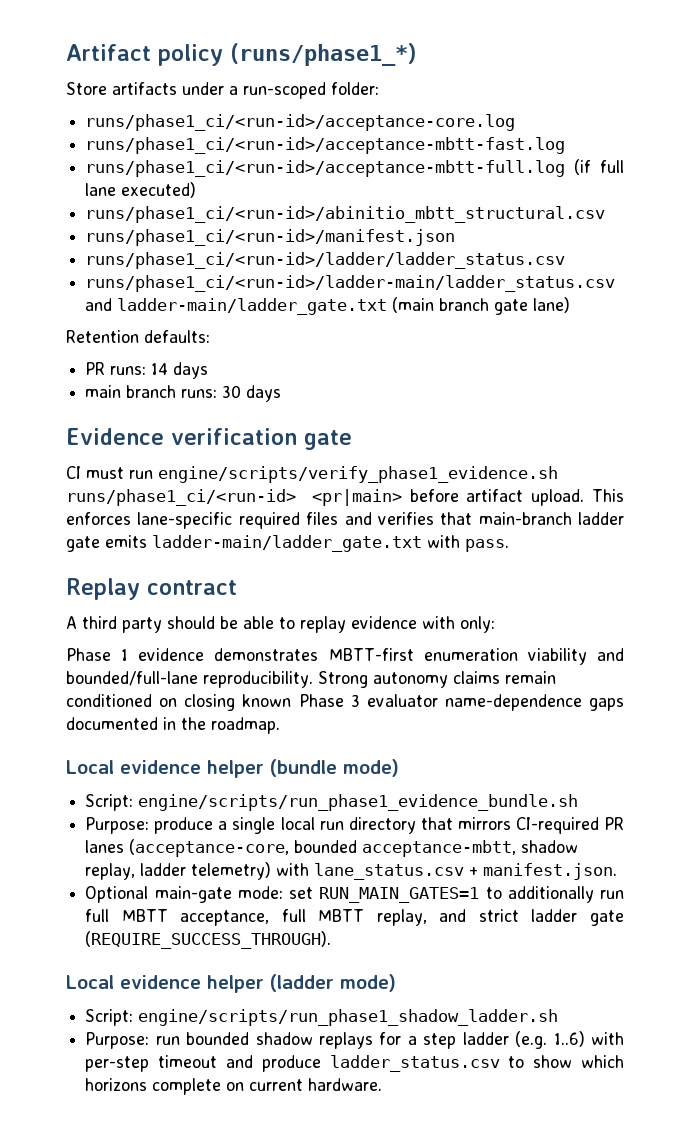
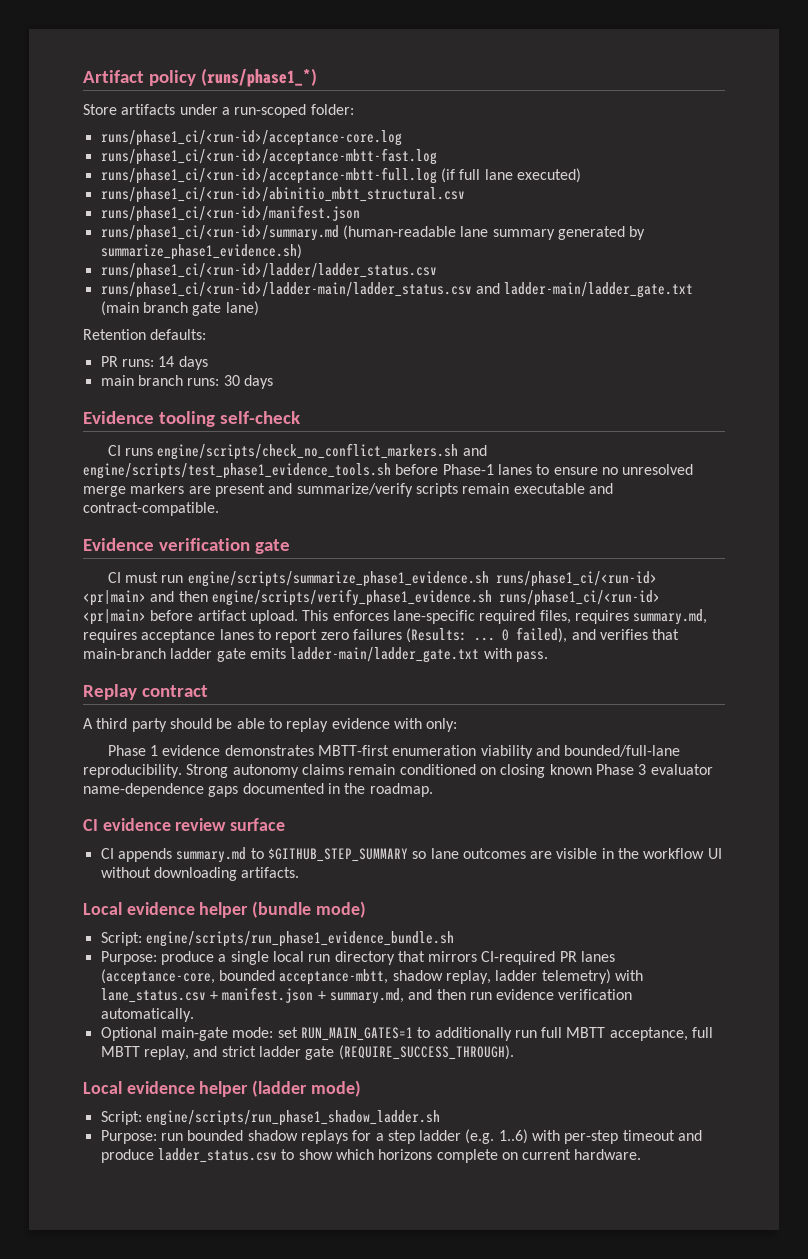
(456, 237) none -> [100,225,646,241] [100,244,302,260] // runs/phase1_ci/<run-id>/summary.md (human-readable lane summary generated by summarize_phase1_evidence.sh)
(282, 393) none -> [83,411,300,427] [107,443,487,460] [83,463,694,479] [83,483,613,497] [83,502,219,516] // Evidence tooling self-check // CI runs engine/scripts/check_no_conflict_markers.sh and engine/scripts/test_phase1_evidence_tools.sh before Phase-1 lanes to ensure no unresolved merge markers are present and summarize/verify scripts remain executable and contract-compatible.
(153, 474) none -> [187,571,657,587] [83,590,208,606] engine/scripts/summarize_phase1_evidence.sh runs/phase1_ci/<run-id> <pr|main> and then
[306,512,339,525] files -> [539,609,708,625] [83,627,568,643] files, requires summary.md, requires acceptance lanes to report zero failures (Results: ... 0 failed),
(280, 725) none -> [83,818,286,831] [100,847,722,863] [100,867,300,881] // CI evidence review surface // CI appends summary.md to $GITHUB_STEP_SUMMARY so lane outcomes are visible in the workflow UI without downloading artifacts.
[483,863,618,880] manifest.json. -> [222,987,633,1004] [100,1008,194,1022] manifest.json + summary.md, and then run evidence verification automatically.

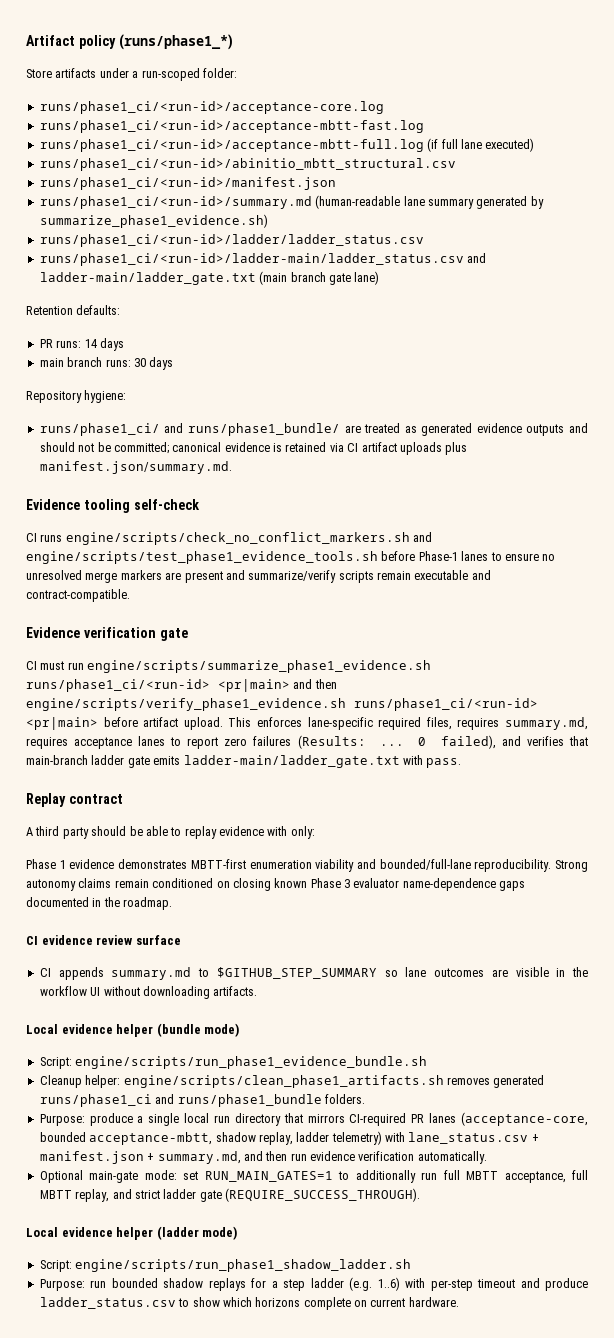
(273, 382) none -> [26,390,127,403] [39,423,588,436] [39,442,468,455] [39,461,232,474] // Repository hygiene: // runs/phase1_ci/ and runs/phase1_bundle/ are treated as generated evidence outputs and should not be committed; canonical evidence is retained via CI artifact uploads plus manifest.json/summary.md.
(454, 939) none -> [39,1075,545,1088] [39,1094,365,1107] // Cleanup helper: engine/scripts/clean_phase1_artifacts.sh removes generated runs/phase1_ci and runs/phase1_bundle folders.

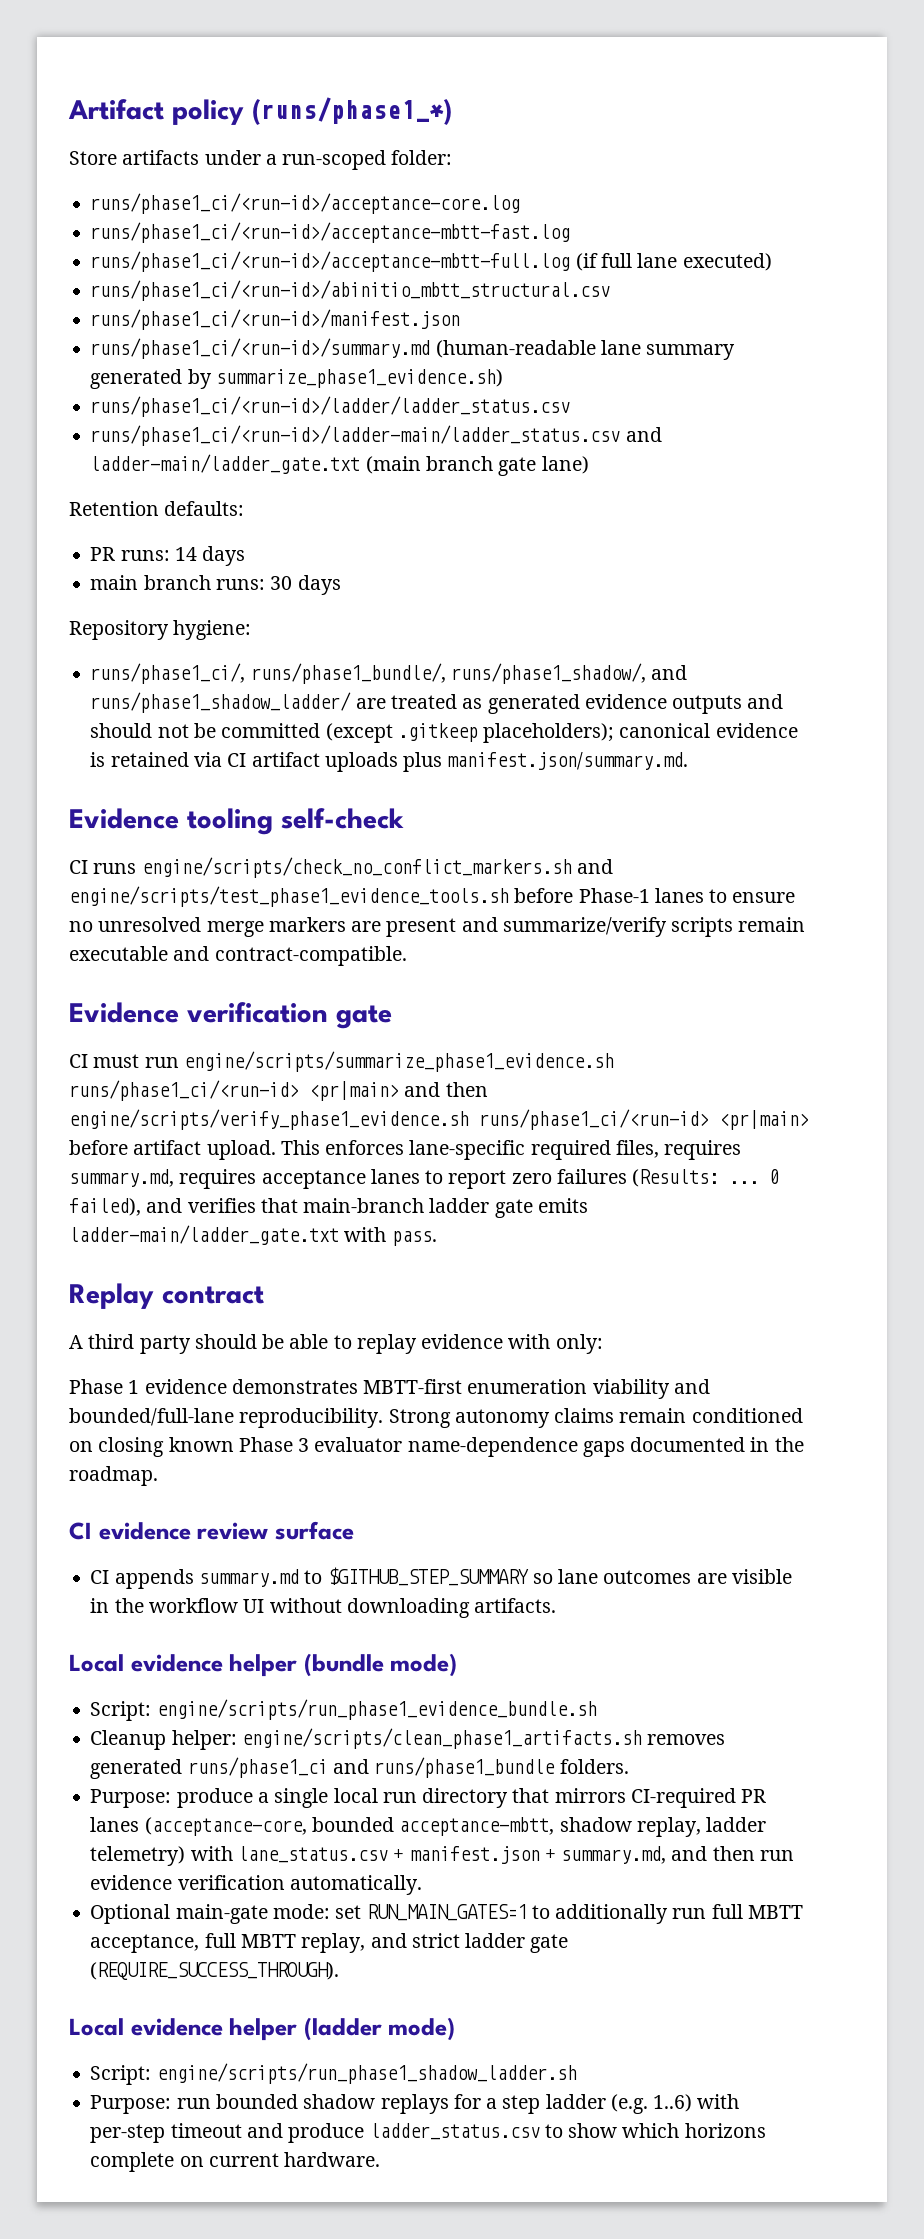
[39,423,340,436] runs/phase1_ci/ and runs/phase1_bundle/ -> [90,663,688,684] [90,692,352,713] runs/phase1_ci/, runs/phase1_bundle/, runs/phase1_shadow/, and runs/phase1_shadow_ladder/
[113,442,169,454] committed; -> [221,723,615,743] committed (except .gitkeep placeholders);

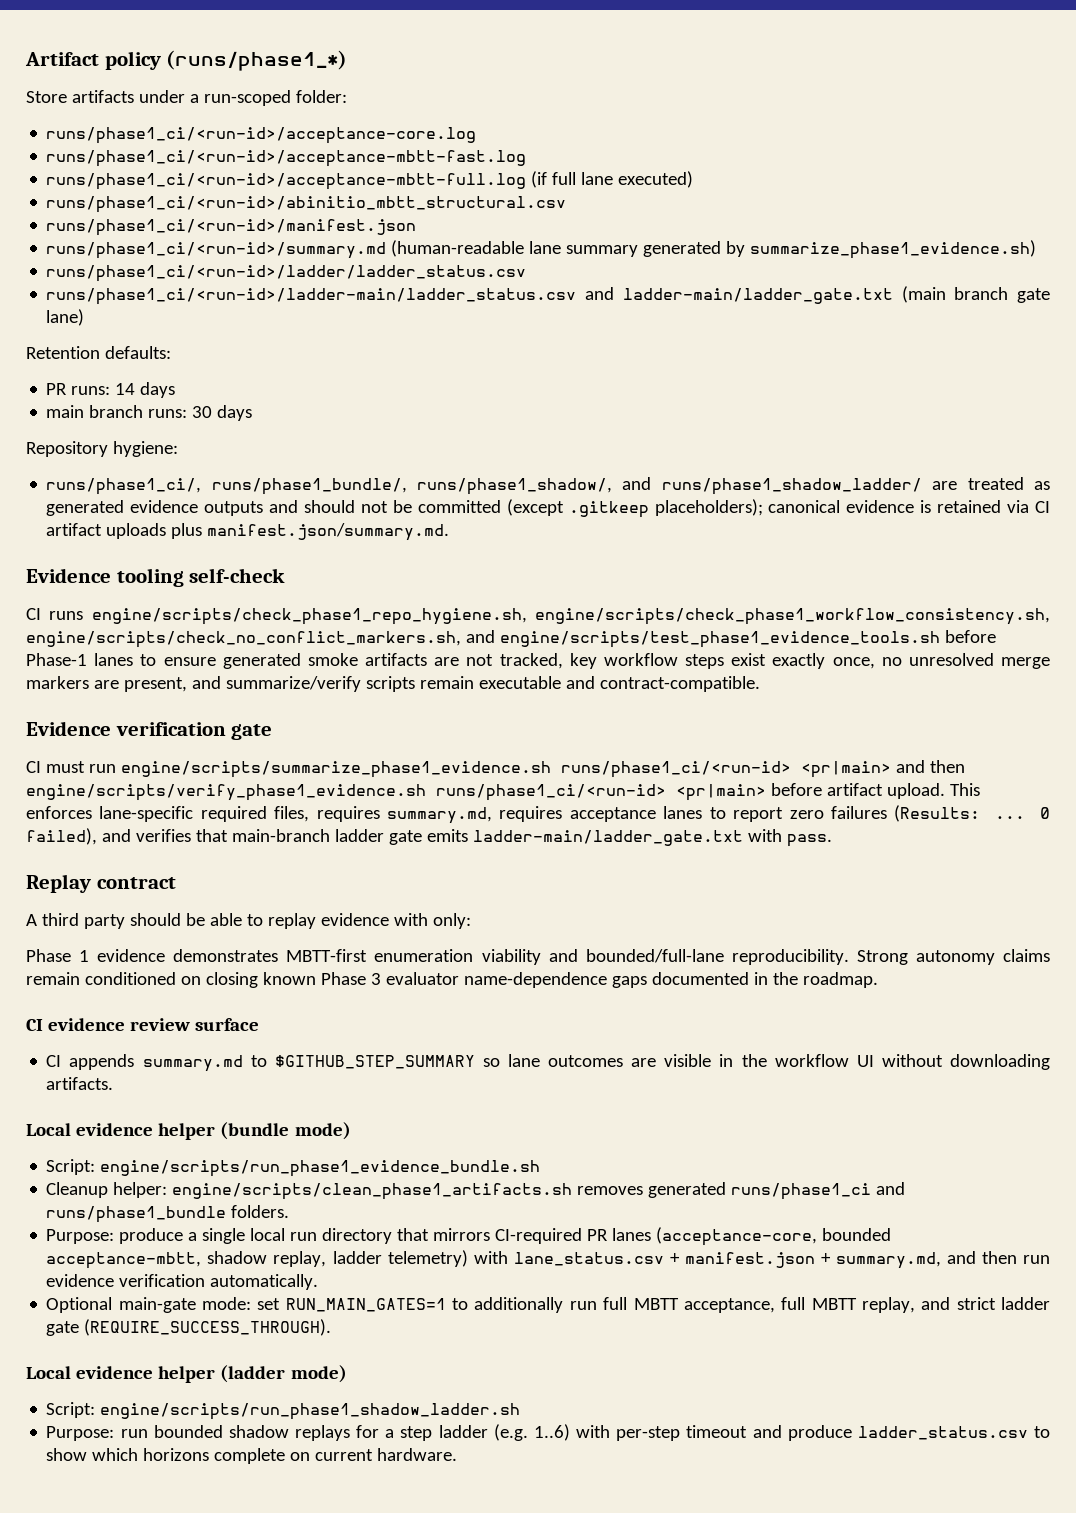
[141,857,572,878] engine/scripts/check_no_conflict_markers.sh -> [91,608,1050,625] [26,631,461,648] engine/scripts/check_phase1_repo_hygiene.sh, engine/scripts/check_phase1_workflow_consistency.sh, engine/scripts/check_no_conflict_markers.sh,
(796, 897) none -> [222,653,875,669] generated smoke artifacts are not tracked, key workflow steps exist exactly once,
[386,918,457,937] present -> [123,677,187,692] present,

